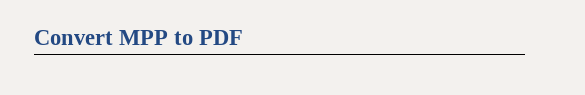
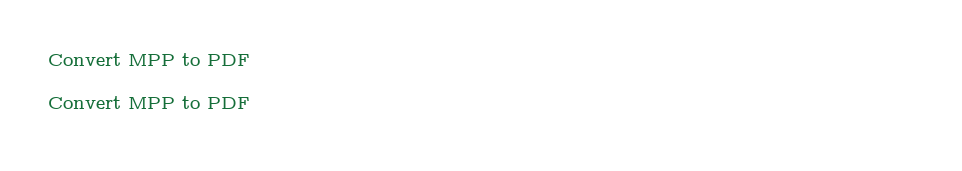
[34,30,244,45] Convert MPP to PDF -> [48,53,250,66] [48,96,250,109] Convert MPP to PDF // Convert MPP to PDF

